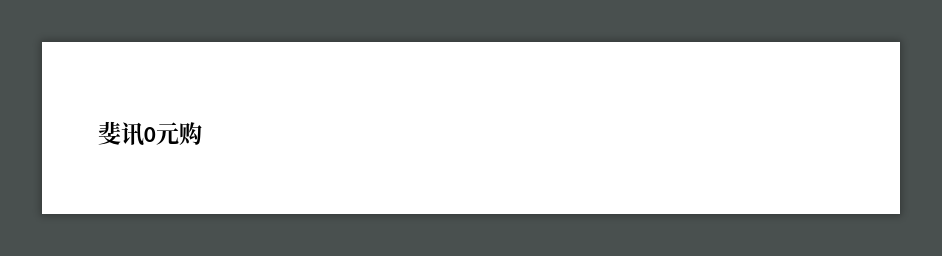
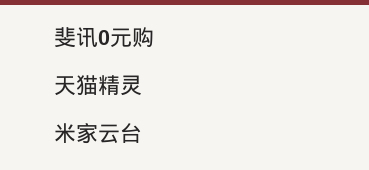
(202, 133) none -> [54,75,142,96] [54,123,142,144] // 天猫精灵 // 米家云台

